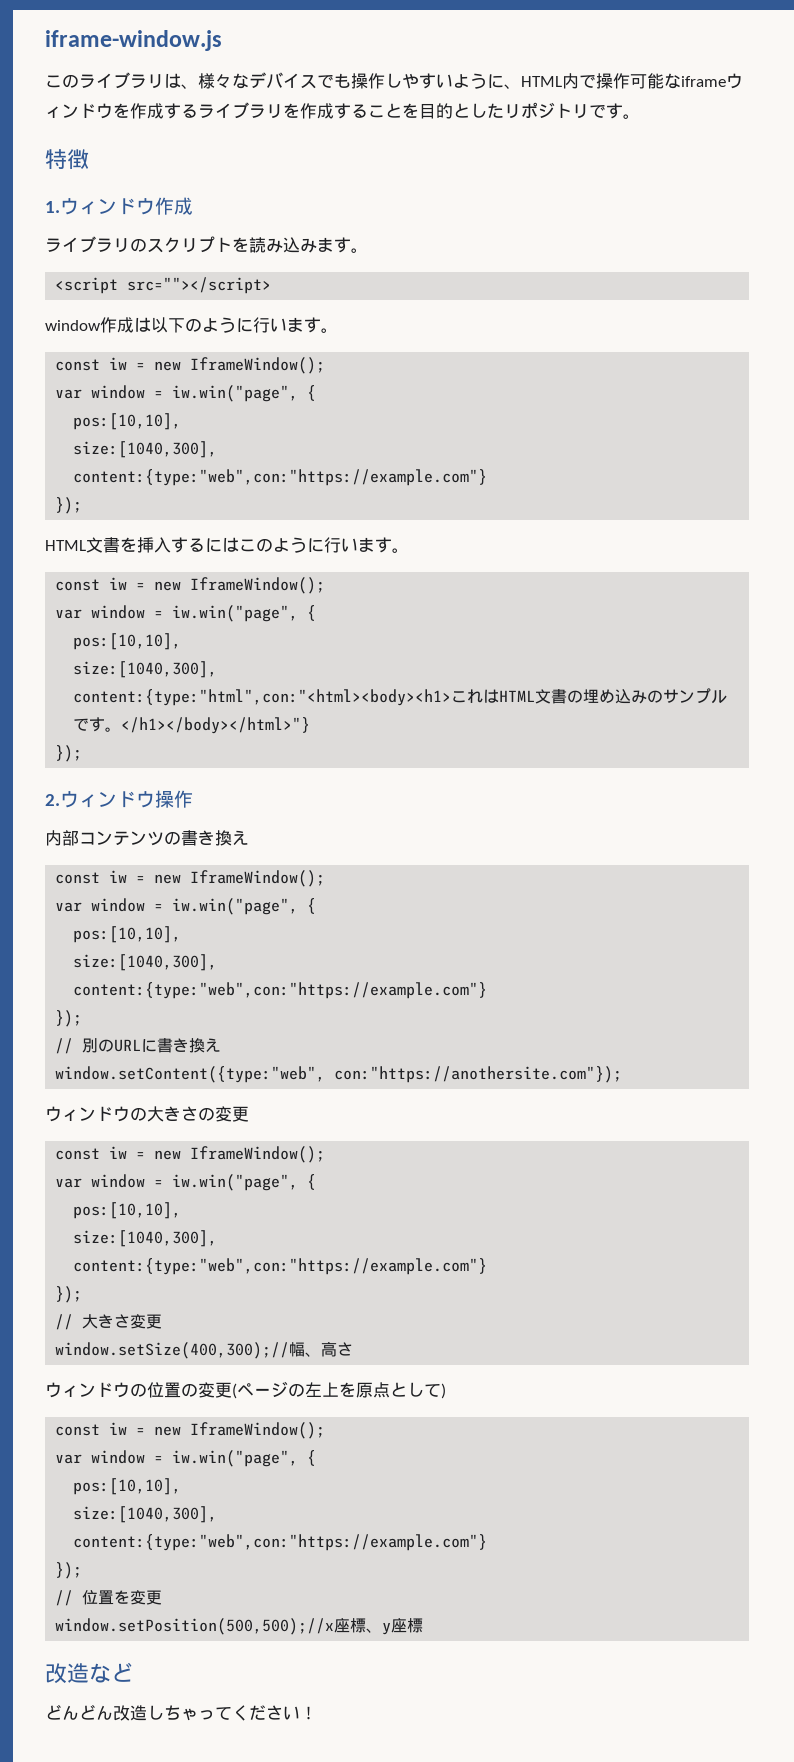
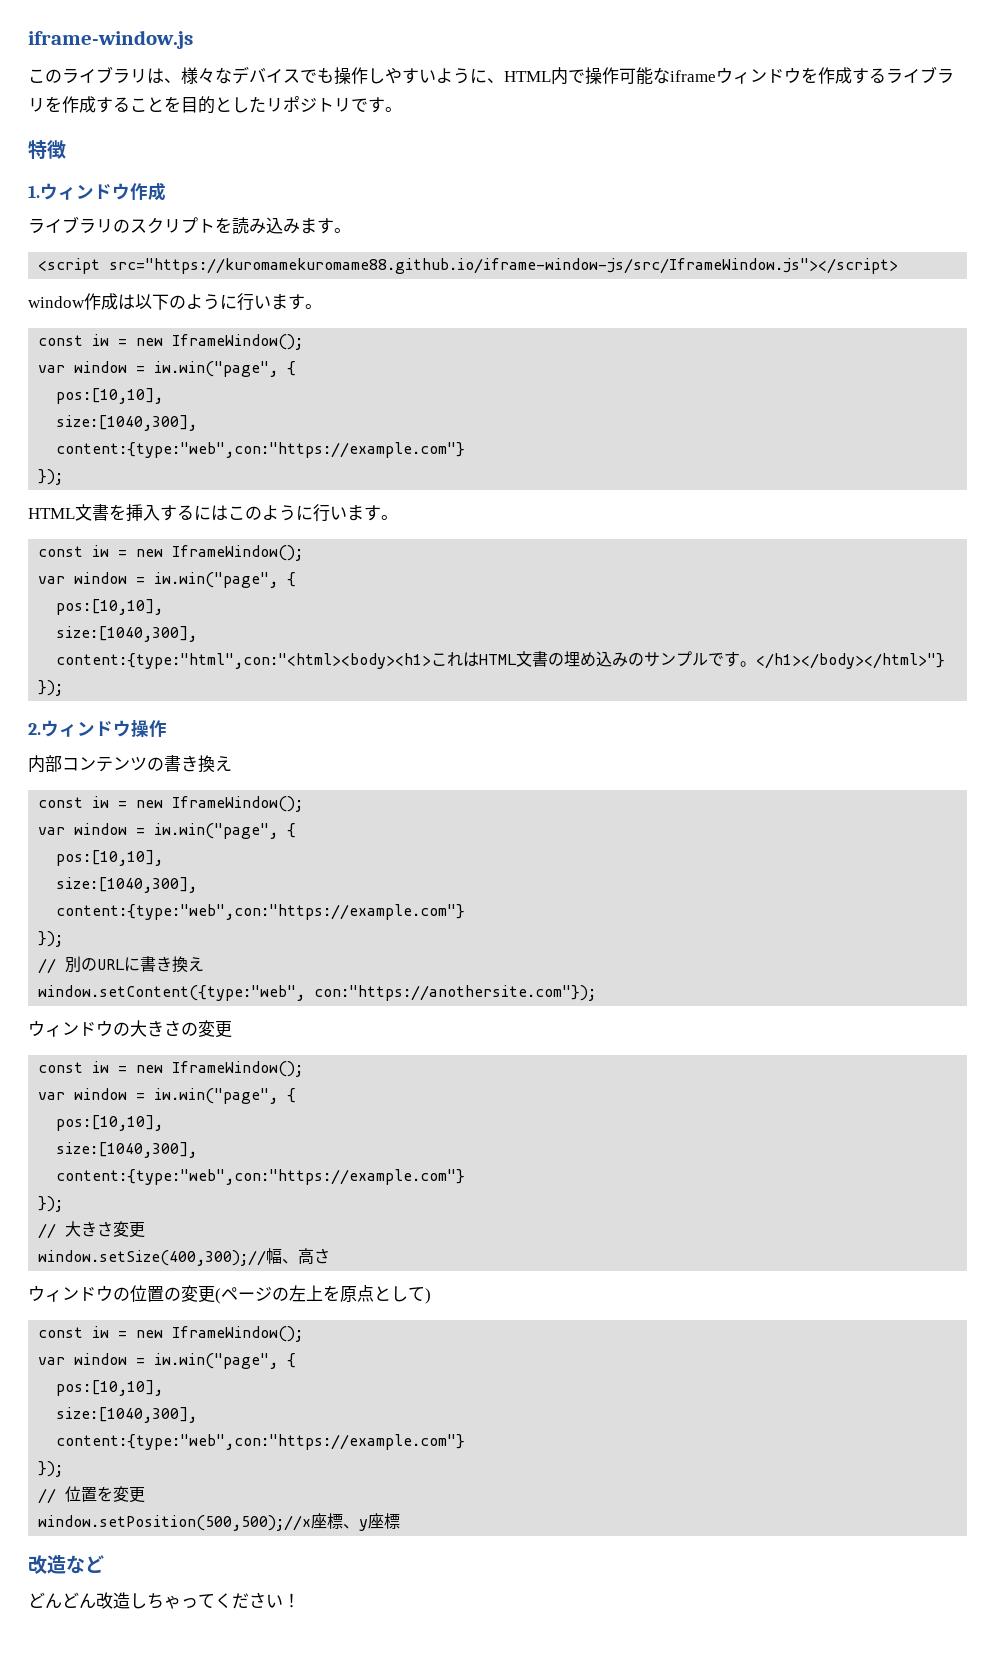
[127,277,272,294] src=""></script> -> [109,258,899,274] src="https://kuromamekuromame88.github.io/iframe-window-js/src/IframeWindow.js"></script>

